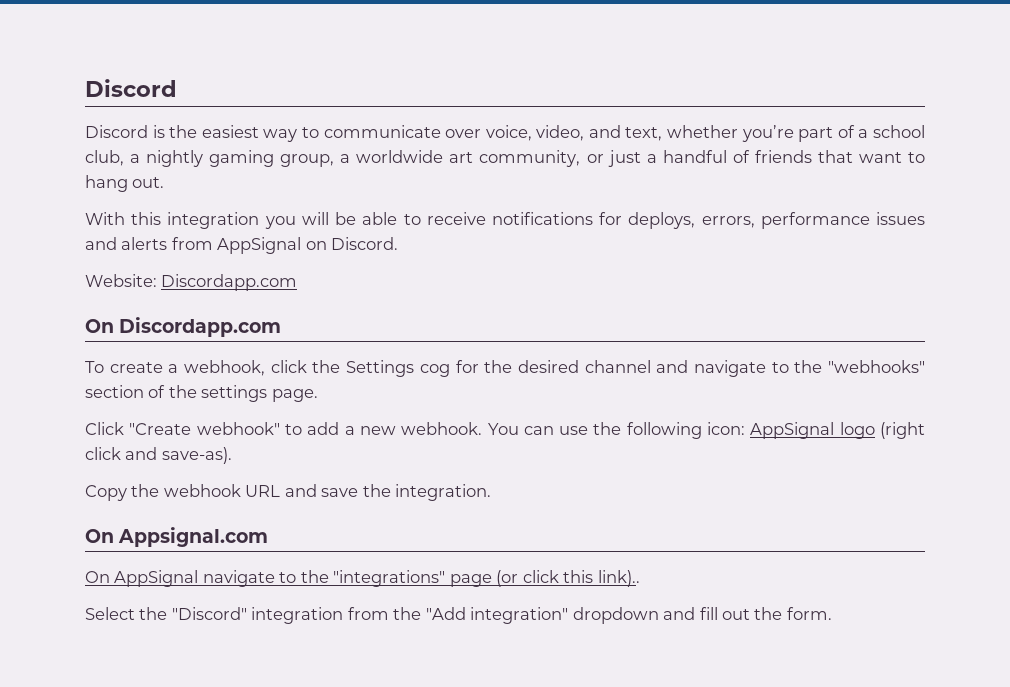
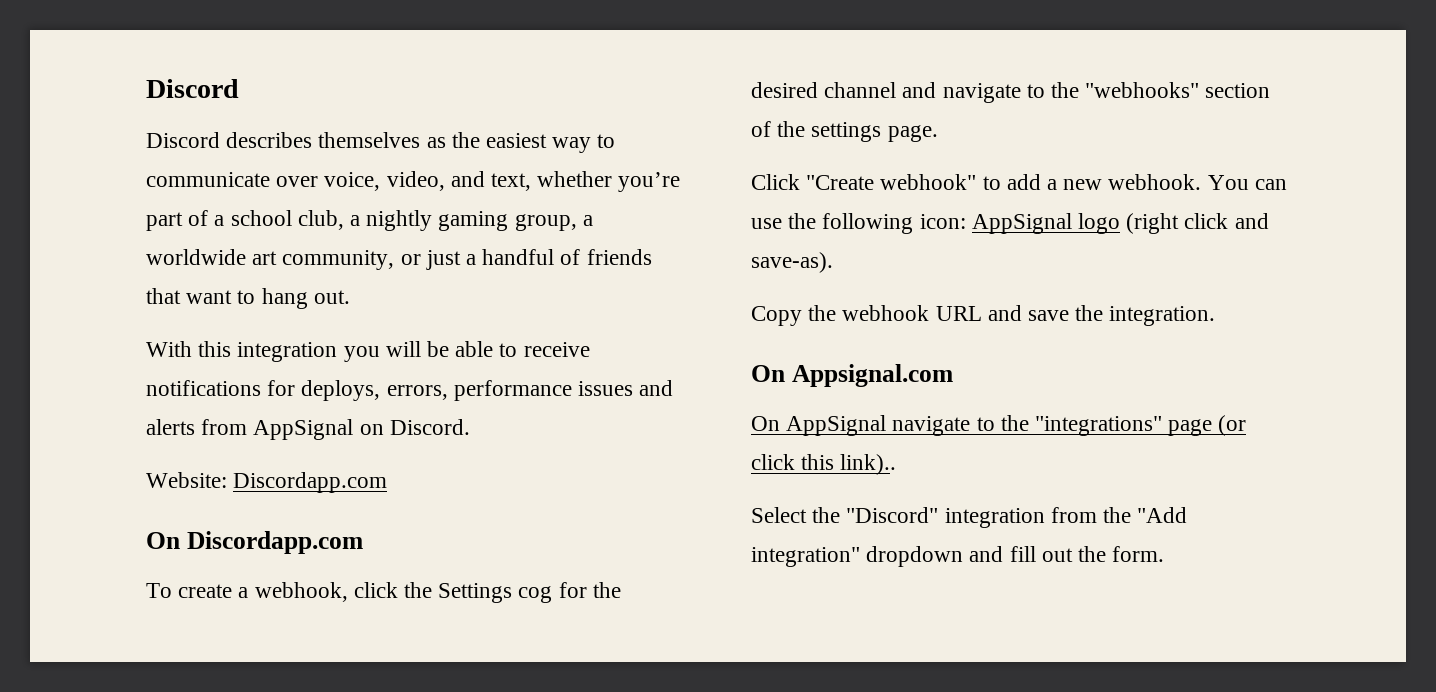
[152,125,165,138] is -> [226,132,446,148] describes themselves as

